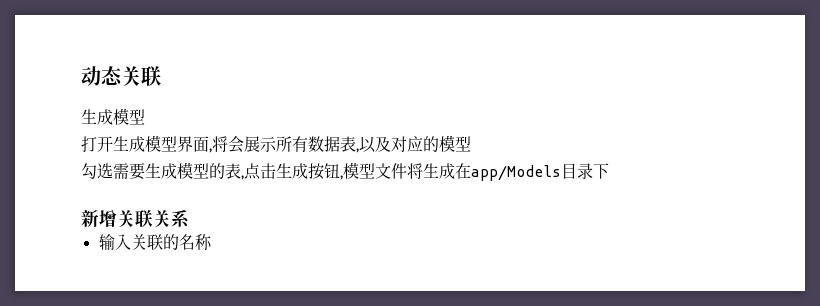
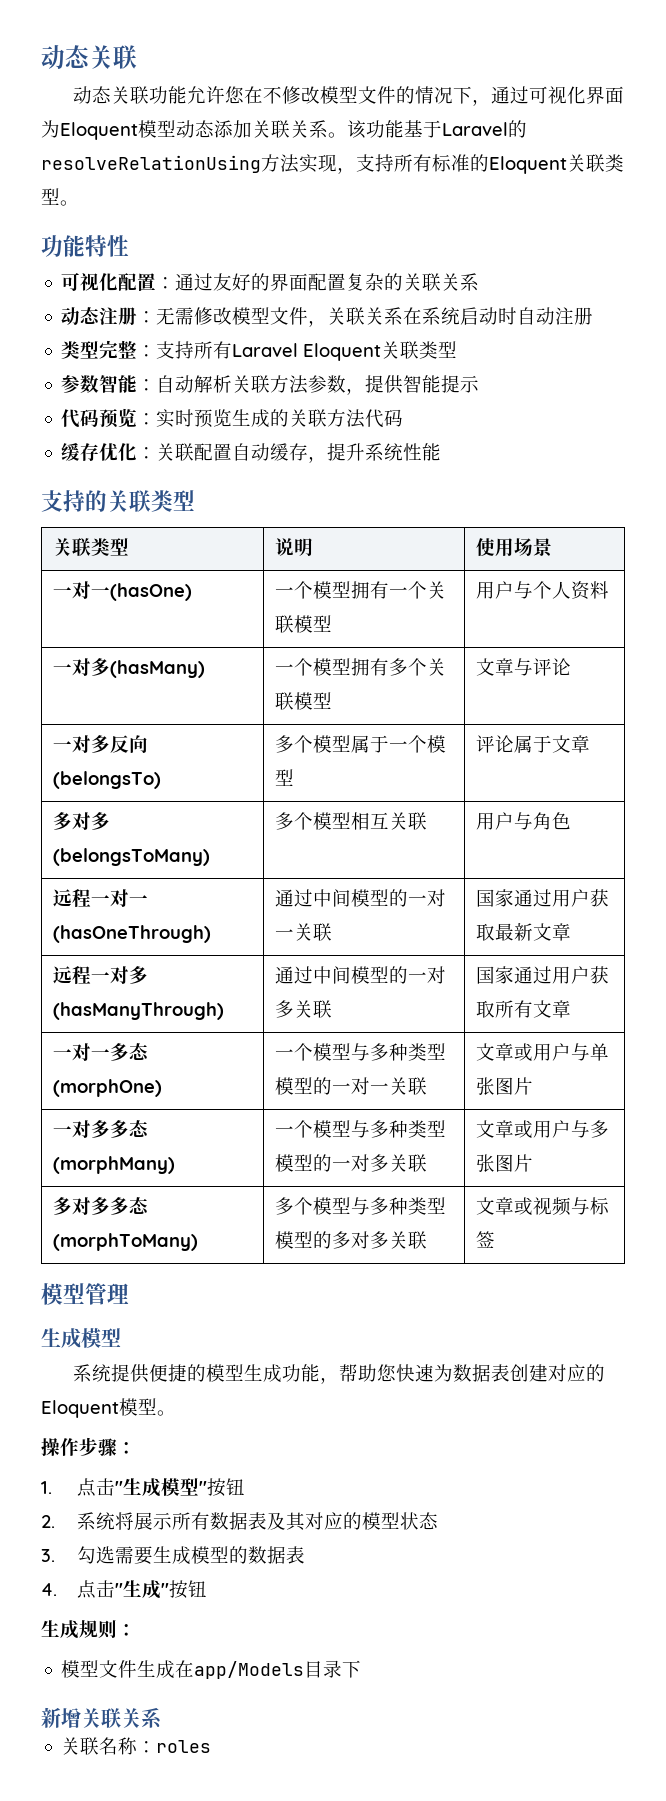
[81,108,145,125] [81,135,244,153] 生成模型 // 打开生成模型界面,将会 -> [72,86,624,106] [41,120,527,140] [41,154,624,174] [41,188,79,206] [41,235,129,257] [61,272,480,291] [61,307,594,327] [61,340,458,361] [61,375,480,395] [61,408,404,428] [61,443,442,463] [41,490,195,512] [53,538,130,557] [275,538,314,556] [476,538,553,557] [53,581,193,601] [275,581,447,599] [275,615,333,633] [476,581,610,600] [53,658,206,678] [275,658,447,676] [275,692,333,710] [476,658,572,676] [53,735,149,753] [53,771,162,789] [275,735,447,753] [275,769,295,786] [476,735,591,753] [53,812,111,830] [53,848,211,866] [275,812,428,830] [476,812,572,830] [53,889,149,908] [53,925,212,943] [275,889,447,907] [275,923,333,941] [476,889,610,907] [476,923,572,941] [53,966,149,985] [53,1002,225,1020] [275,966,447,984] [275,1000,333,1018] [476,966,610,984] [476,1000,572,1018] [53,1043,150,1061] [53,1079,163,1097] [275,1043,447,1061] [275,1077,428,1095] [476,1043,610,1061] [476,1077,534,1095] [53,1120,150,1138] [53,1156,176,1174] [275,1120,447,1138] [275,1154,428,1172] [476,1120,610,1138] [476,1154,534,1172] [53,1197,150,1215] [53,1233,199,1251] [275,1197,447,1215] [275,1231,428,1249] [476,1197,610,1216] [476,1231,496,1248] [41,1283,129,1305] [41,1328,121,1348] [72,1364,605,1384] [41,1398,176,1418] [41,1437,136,1456] [41,1478,245,1497] [41,1512,134,1530] 动态关联功能允许您在不修改模型文件的情况下，通过可视化界面为Eloquent模型动态添加关联关系。该功能基于Laravel的resolveRelationUsing方法实现，支持所有标准的Eloquent关联类型。 // 功能特性 // 可视化配置：通过友好的界面配置复杂的关联关系 // 动态注册：无需修改模型文件，关联关系在系统启动时自动注册 // 类型完整：支持所有Laravel Eloquent关联类型 // 参数智能：自动解析关联方法参数，提供智能提示 // 代码预览：实时预览生成的关联方法代码 // 缓存优化：关联配置自动缓存，提升系统性能 // 支持的关联类型 // 关联类型 | 说明 | 使用场景 // 一对一(hasOne) | 一个模型拥有一个关联模型 | 用户与个人资料 // 一对多(hasMany) | 一个模型拥有多个关联模型 | 文章与评论 // 一对多反向(belongsTo) | 多个模型属于一个模型 | 评论属于文章 // 多对多(belongsToMany) | 多个模型相互关联 | 用户与角色 // 远程一对一(hasOneThrough) | 通过中间模型的一对一关联 | 国家通过用户获取最新文章 // 远程一对多(hasManyThrough) | 通过中间模型的一对多关联 | 国家通过用户获取所有文章 // 一对一多态(morphOne) | 一个模型与多种类型模型的一对一关联 | 文章或用户与单张图片 // 一对多多态(morphMany) | 一个模型与多种类型模型的一对多关联 | 文章或用户与多张图片 // 多对多多态(morphToMany) | 多个模型与多种类型模型的多对多关联 | 文章或视频与标签 // 模型管理 // 生成模型 // 系统提供便捷的模型生成功能，帮助您快速为数据表创建对应的Eloquent模型。 // 操作步骤： // 1.点击"生成模型"按钮 // 2.系统将
[356,136,391,153] ,以及 -> [266,1512,306,1531] 及其
(471, 144) // -> [399,1512,438,1530] [41,1549,55,1562] 状态 // 3.
[225,162,423,180] 表,点击生成按钮,模型文件将 -> [247,1546,305,1564] [41,1580,207,1599] [41,1620,136,1639] [61,1660,138,1678] 数据表 // 4.点击"生成"按钮 // 生成规则： // 模型文件
[98,234,212,250] 输入关联的名称 -> [61,1737,212,1755] 关联名称：roles

